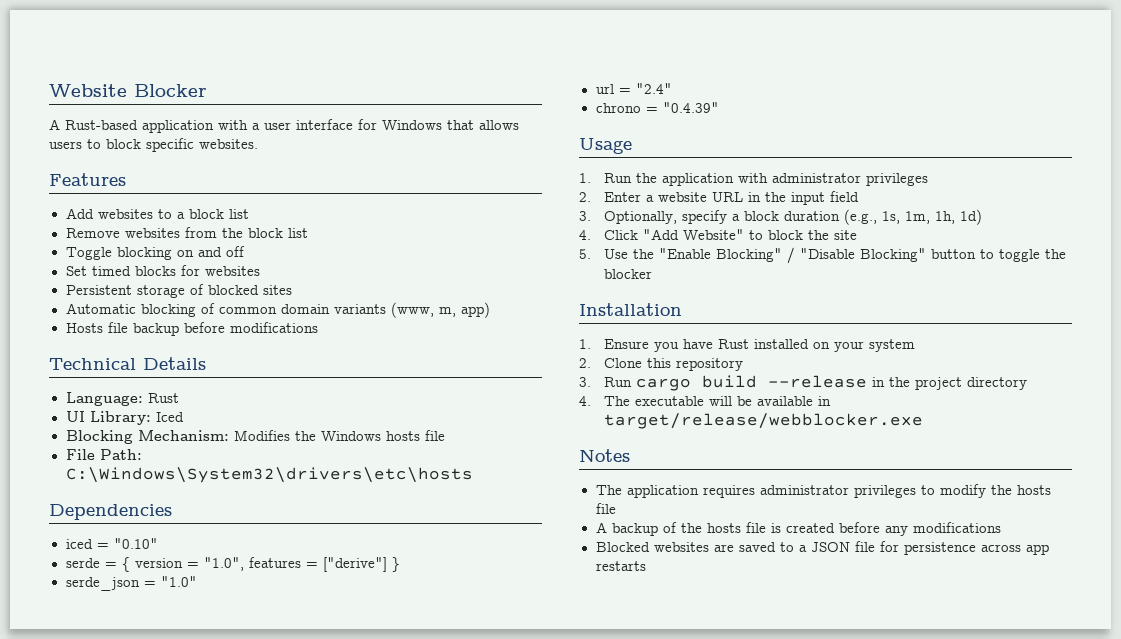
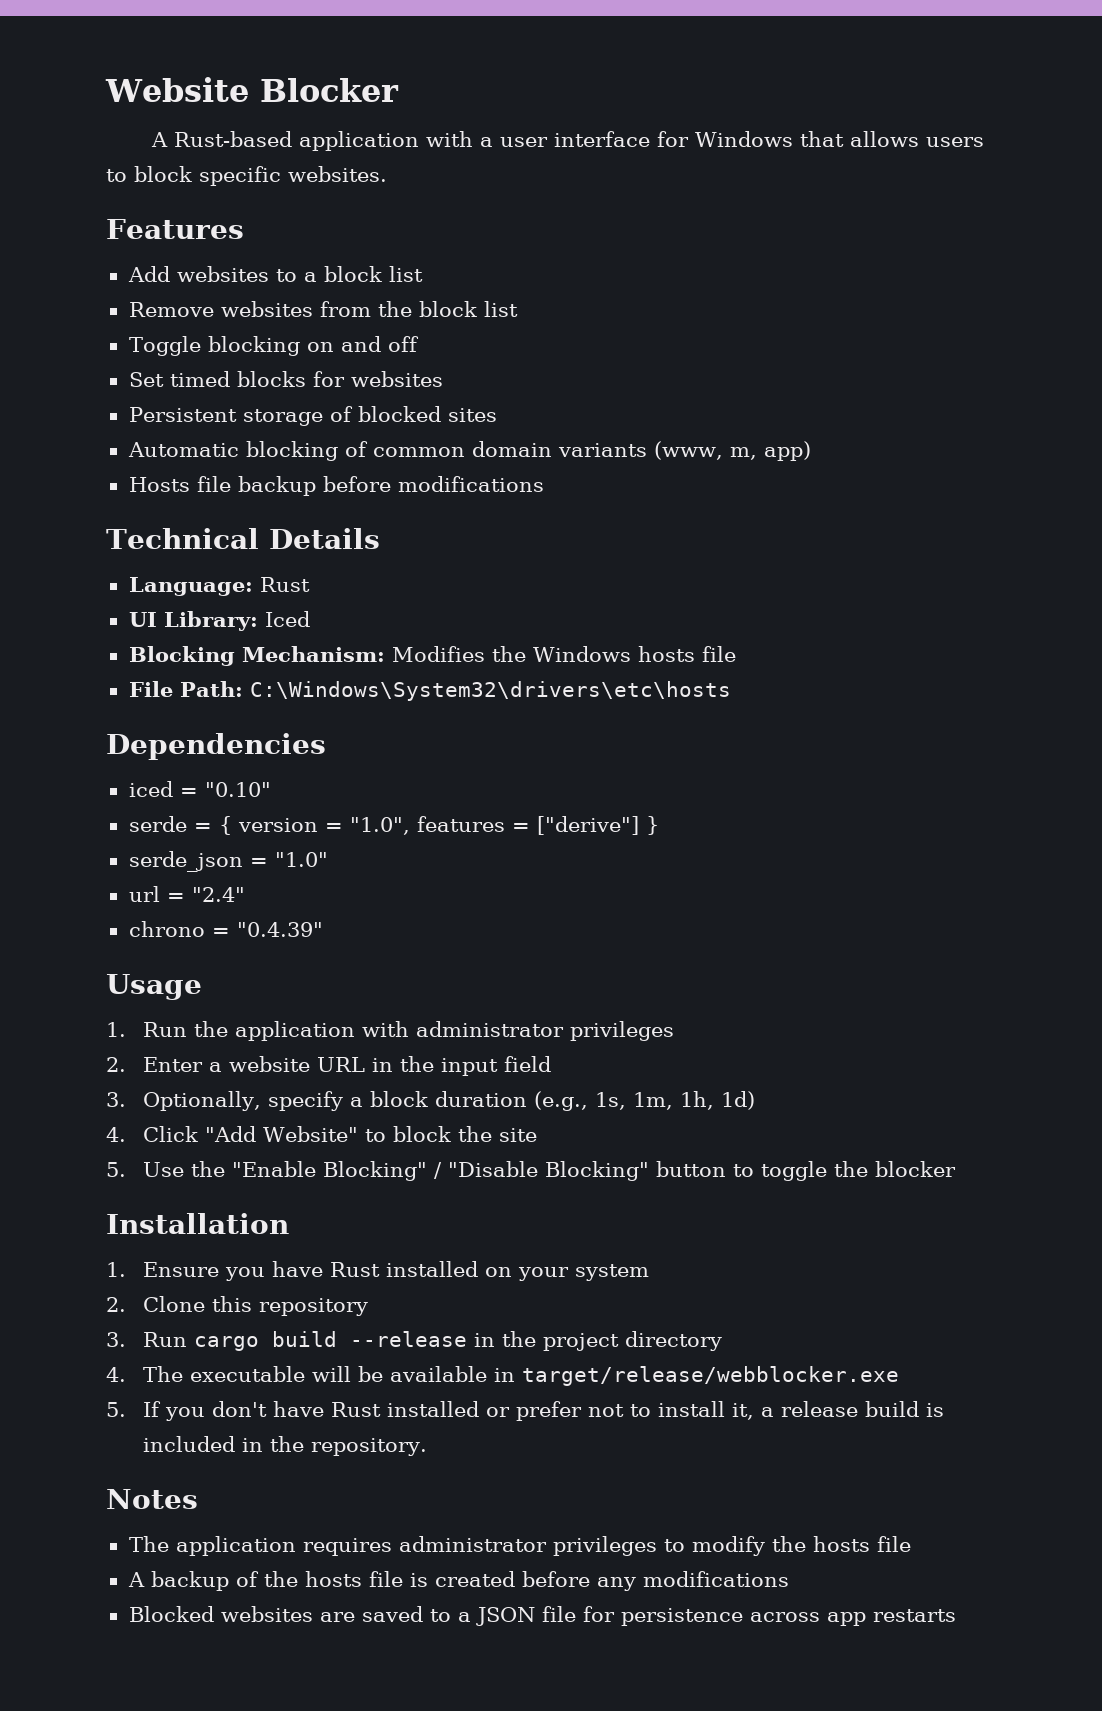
(924, 421) none -> [106,1401,944,1421] [142,1436,427,1456] // 5. If you don't have Rust installed or prefer not to install it, a release build is included in the repository.

